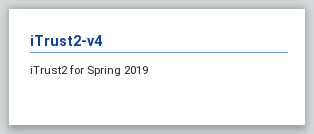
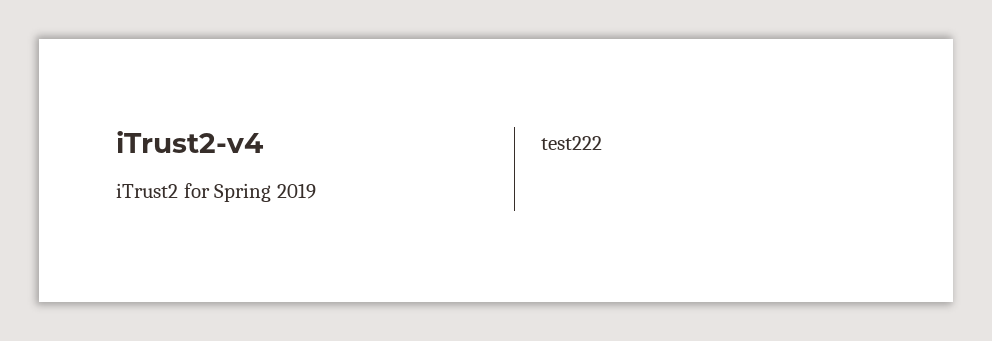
(149, 70) none -> [541,136,602,150] // test222

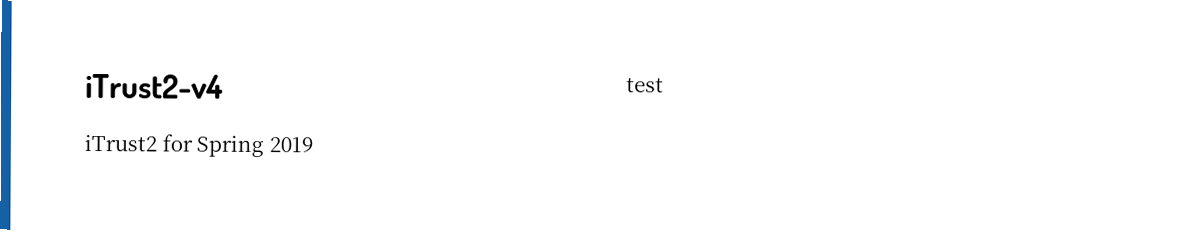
[541,136,602,150] test222 -> [626,77,664,93] test

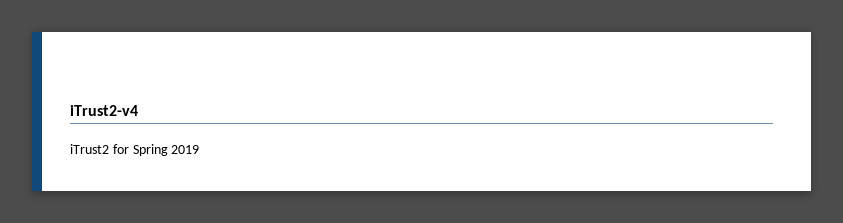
[626,77,664,93] // test -> (200, 149) none

